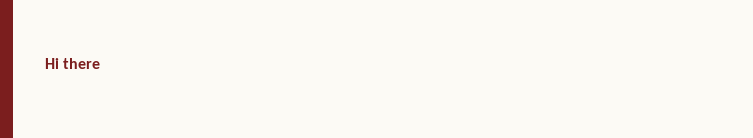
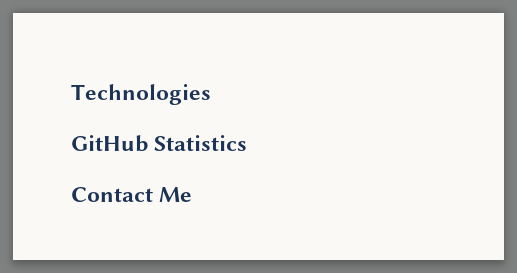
[45,58,101,69] Hi there -> [71,84,211,105] [71,135,248,152] [71,187,193,202] Technologies // GitHub Statistics // Contact Me

